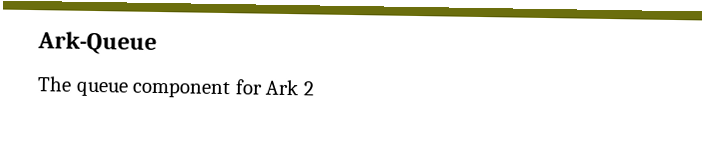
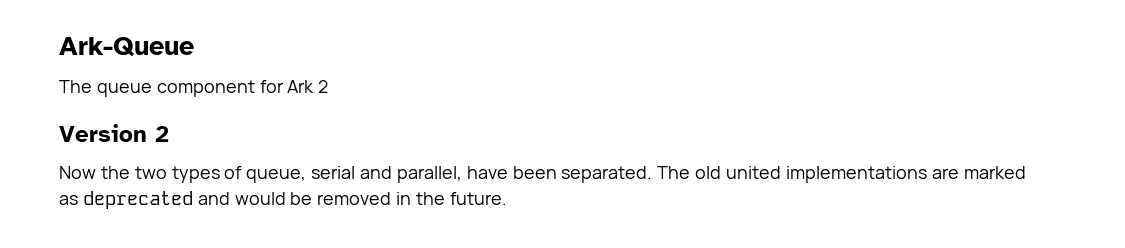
(315, 88) none -> [59,124,169,142] [59,166,1026,183] [59,191,507,209] // Version 2 // Now the two types of queue, serial and parallel, have been separated. The old united implementations are marked as deprecated and would be removed in the future.

